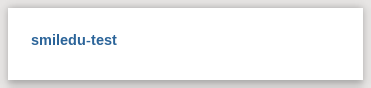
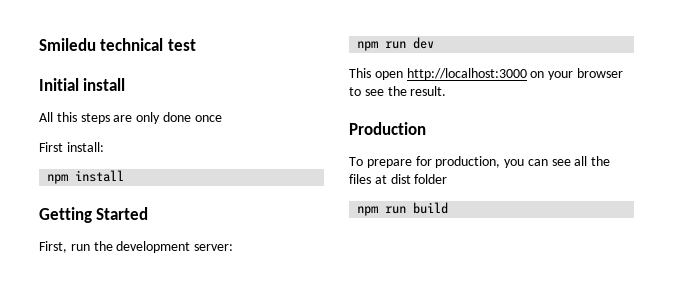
[31,34,117,45] smiledu-test -> [39,38,196,51] [39,78,126,91] [39,112,222,124] [39,142,104,152] [47,170,125,184] [39,207,149,223] [39,241,234,253] [357,37,435,51] [349,68,623,80] [349,86,447,96] [349,122,426,135] [349,156,611,168] [349,174,448,184] [357,202,449,216] Smiledu technical test // Initial install // All this steps are only done once // First install: // npm install // Getting Started // First, run the development server: // npm run dev // This open http://localhost:3000 on your browser to see the result. // Production // To prepare for production, you can see all the files at dist folder // npm run build

